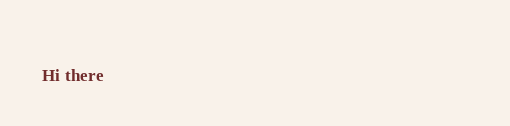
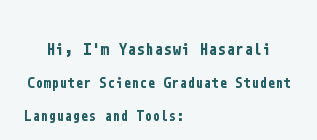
[42,69,104,81] Hi there -> [46,43,271,57] [26,77,291,91] [24,110,184,123] Hi, I'm Yashaswi Hasarali // Computer Science Graduate Student // Languages and Tools:

